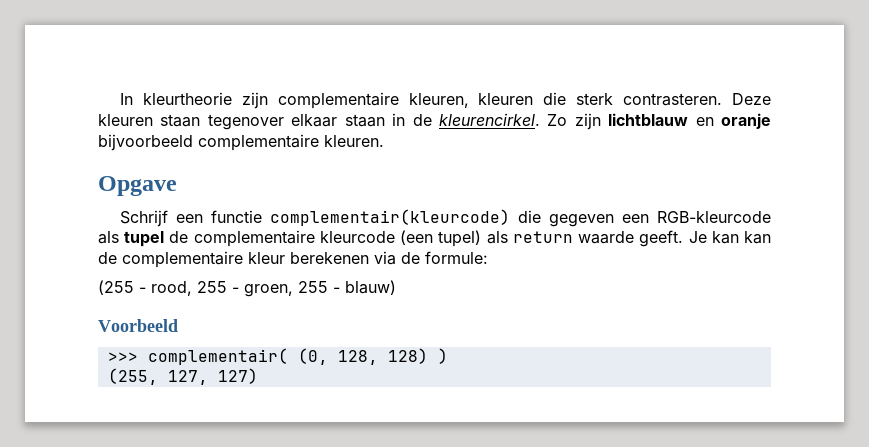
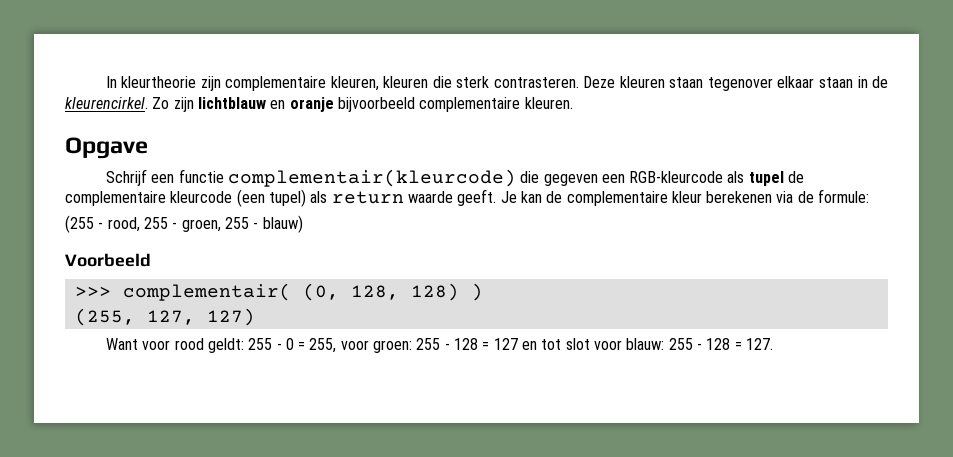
[744,231,772,244] kan -> (542, 197) none
(258, 376) none -> [105,338,773,353] // Want voor rood geldt: 255 - 0 = 255, voor groen: 255 - 128 = 127 en tot slot voor blauw: 255 - 128 = 127.

